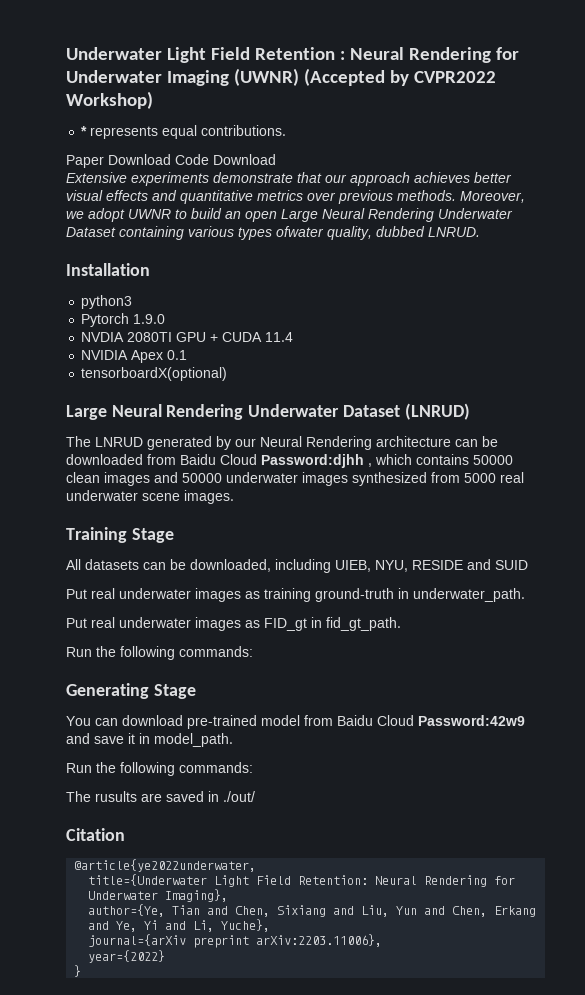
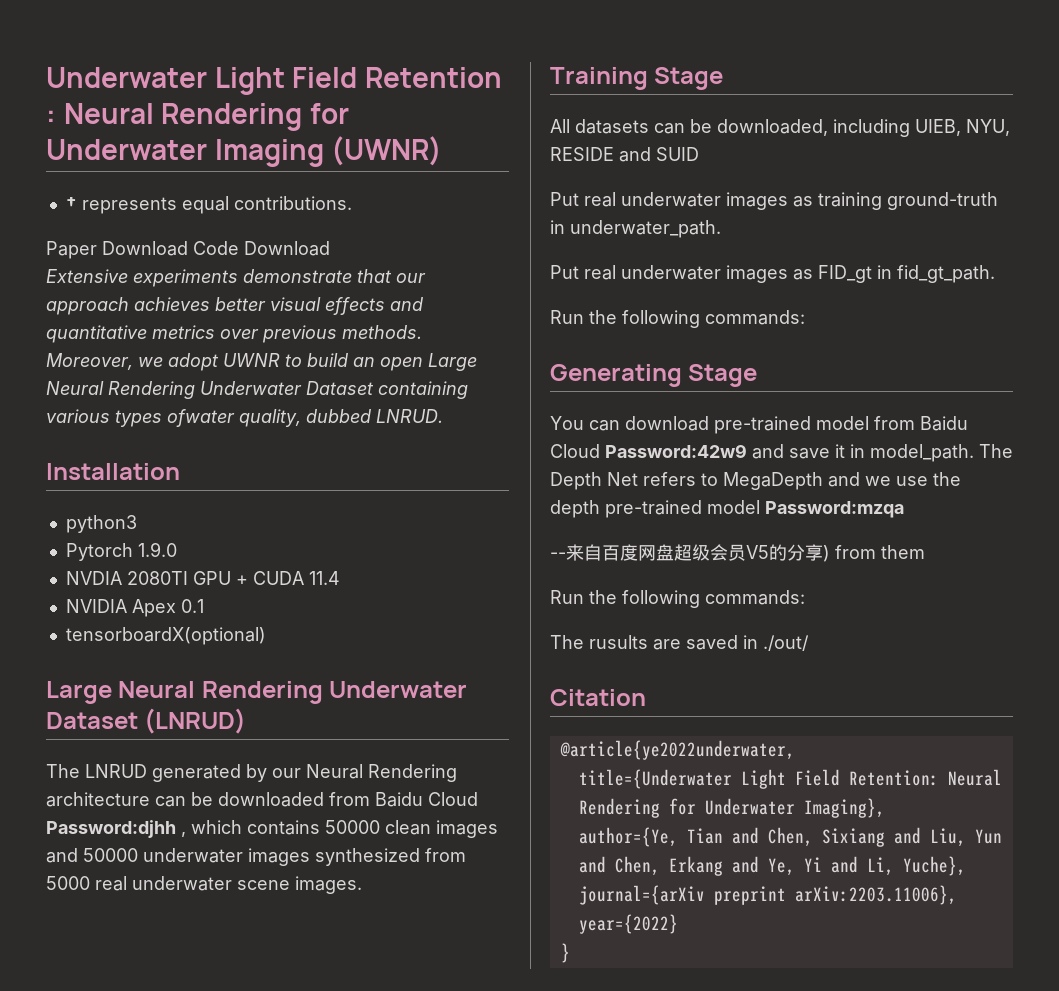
[303,68,496,86] [66,91,153,109] [81,126,88,136] (Accepted by CVPR2022 Workshop) // * -> [65,197,77,210] // †
(233, 740) none -> [979,444,1013,458] [550,472,961,490] [550,500,904,518] [550,544,925,562] The Depth Net refers to MegaDepth and we use the depth pre-trained model Password:mzqa // --来自百度网盘超级会员V5的分享) from them

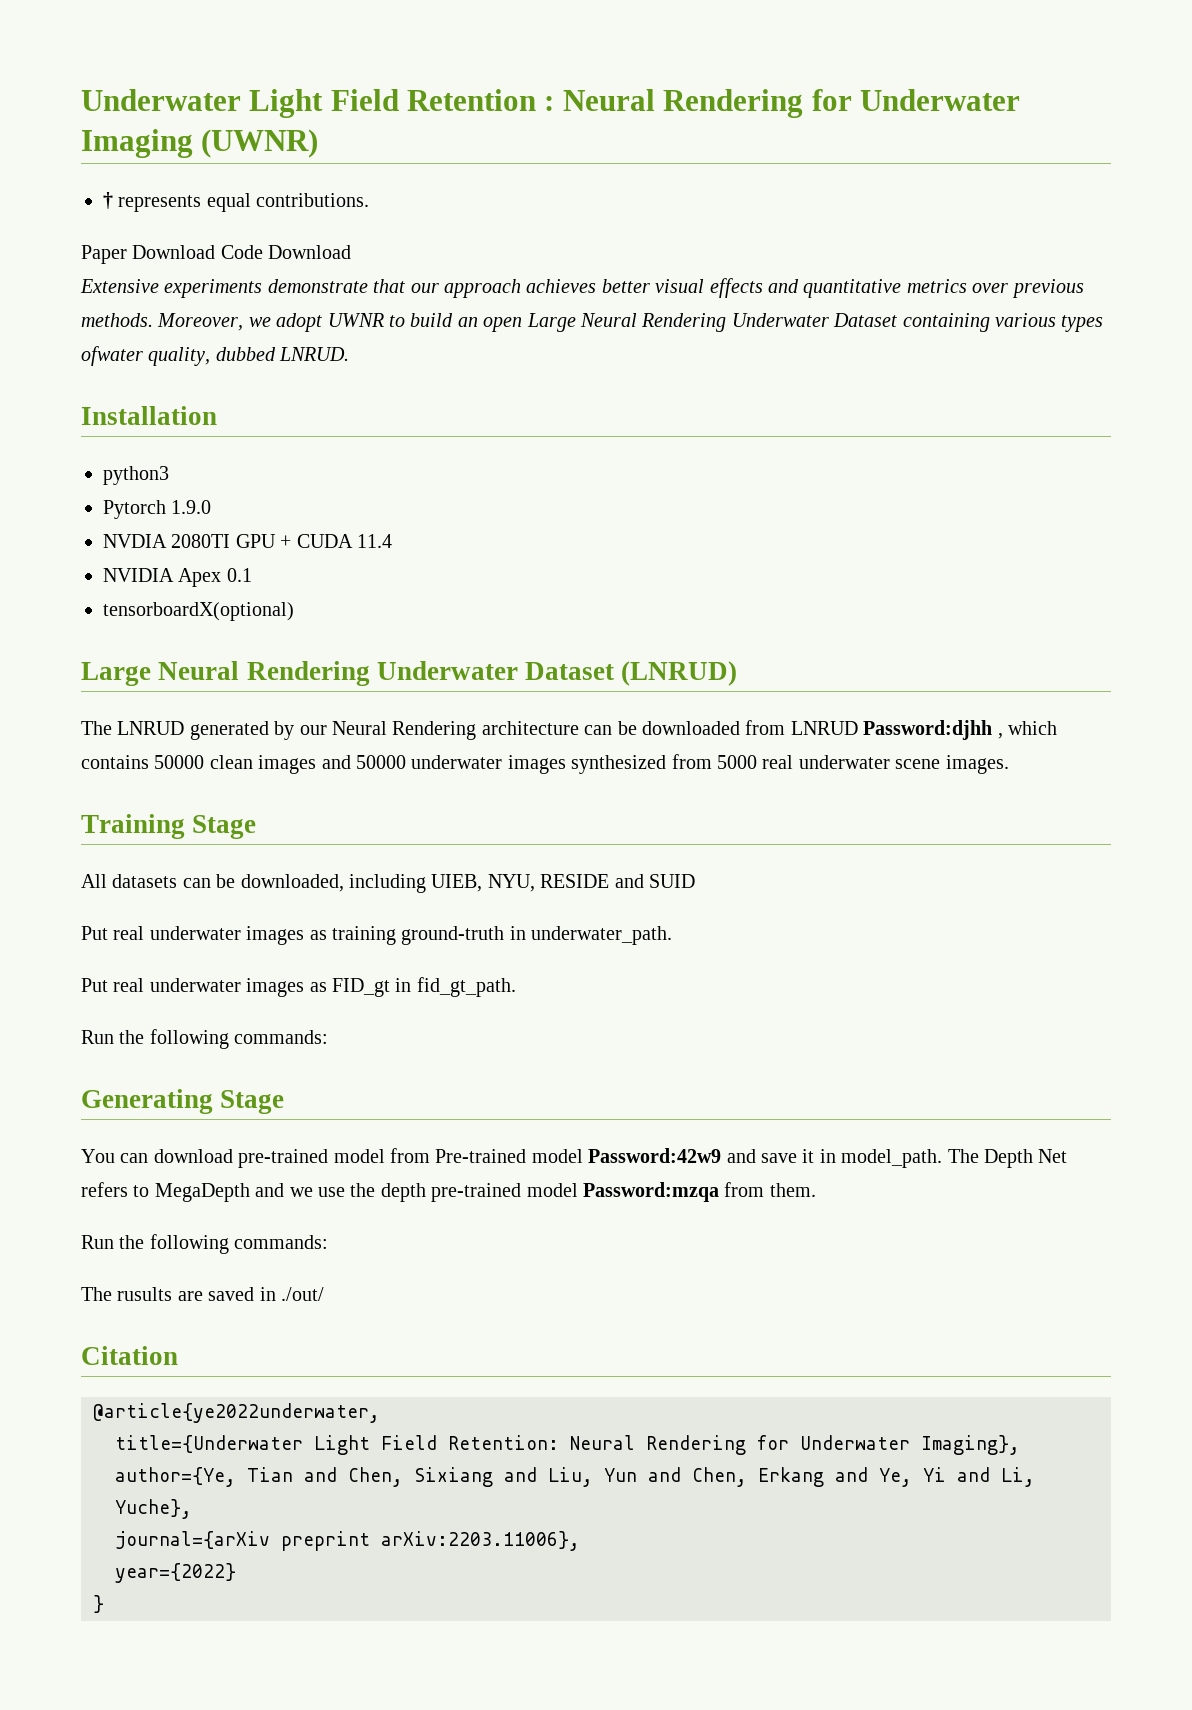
[375,792,478,807] Baidu Cloud -> [790,721,858,735] LNRUD
[920,416,968,431] [550,444,600,458] Baidu Cloud -> [435,1149,583,1163] Pre-trained model
[550,544,925,562] // --来自百度网盘超级会员V5的分享) from them -> [724,1182,816,1197] from them.

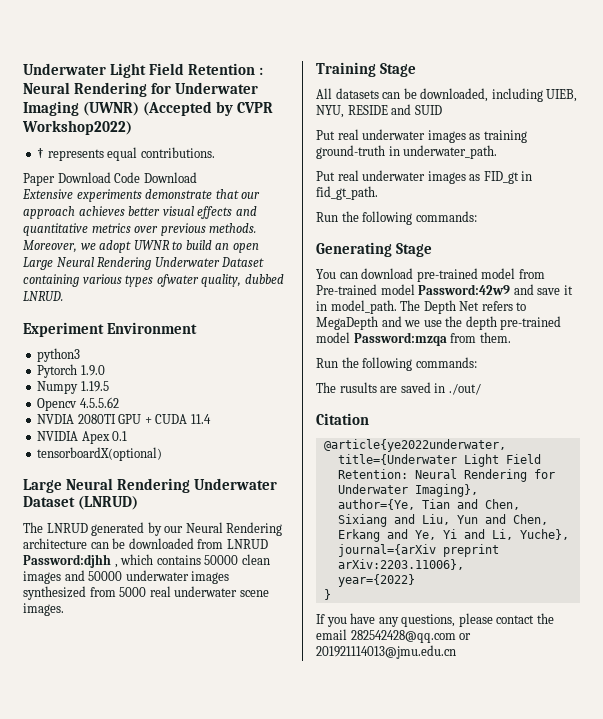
(319, 143) none -> [143,101,274,116] [22,120,132,135] (Accepted by CVPR Workshop2022)
[81,406,217,425] Installation -> [23,322,197,337] Experiment Environment
(212, 507) none -> [37,381,109,394] [37,397,119,411] // Numpy 1.19.5 // Opencv 4.5.5.62
(104, 1604) none -> [316,613,554,627] [316,629,472,643] [316,645,456,659] // If you have any questions, please contact the email 282542428@qq.com or 201921114013@jmu.edu.cn

